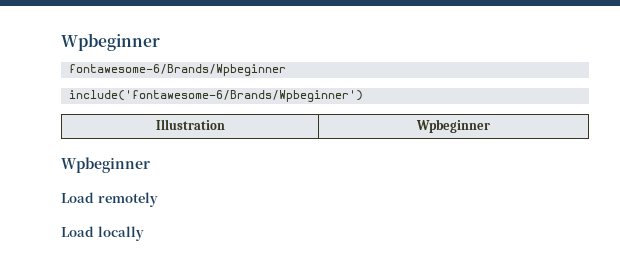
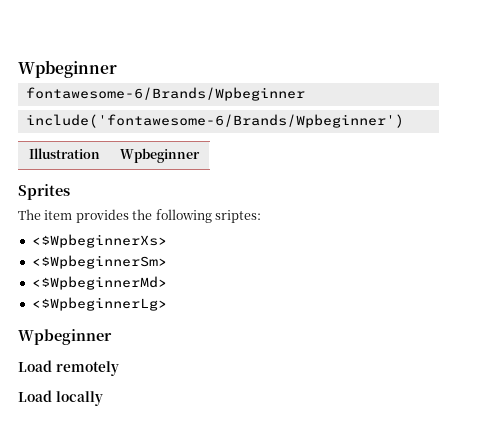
(490, 126) none -> [18,184,70,200] [18,209,261,223] [31,234,167,248] [31,255,167,269] [31,276,167,290] [31,297,167,311] // Sprites // The item provides the following sriptes: // <$WpbeginnerXs> // <$WpbeginnerSm> // <$WpbeginnerMd> // <$WpbeginnerLg>

